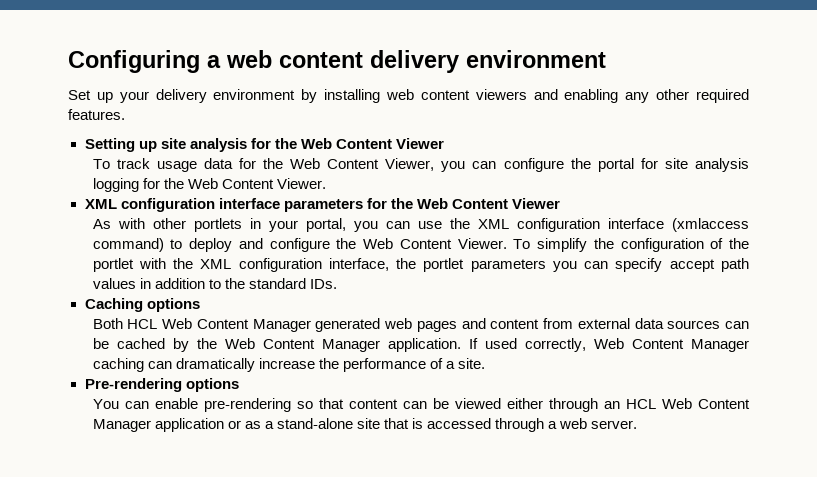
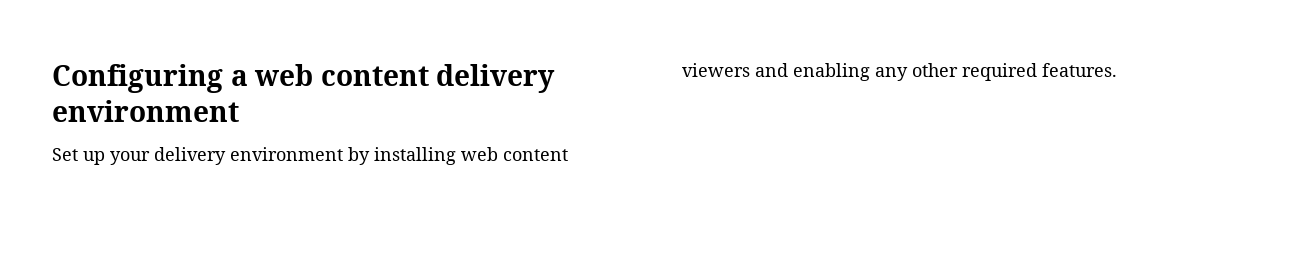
[84,138,444,152] [92,158,750,172] [92,178,326,192] [84,198,560,212] [92,218,749,232] [92,238,750,252] [92,258,749,272] [92,278,337,289] [84,298,200,312] [92,318,750,332] [92,338,749,352] [92,358,486,372] [84,378,239,392] [92,398,750,412] [92,418,638,432] // Setting up site analysis for the Web Content Viewer // To track usage data for the Web Content Viewer, you can configure the portal for site analysis logging for the Web Content Viewer. // XML configuration interface parameters for the Web Content Viewer // As with other portlets in your portal, you can use the XML configuration interface (xmlaccess command) to deploy and configure the Web Content Viewer. To simplify the configuration of the portlet with the XML configuration interface, the portlet parameters you can specify accept path values in addition to the standard IDs. // Caching options // Both HCL Web Content Manager generated web pages and content from external data sources can be cached by the Web Content Manager application. If used correctly, Web Content Manager caching can dramatically increase the performance of a site. // Pre-rendering options // You can enable pre-rendering so that content can be viewed either through an HCL Web Content Manager application or as a stand-alone site that is accessed through a web server. -> (1117, 70) none

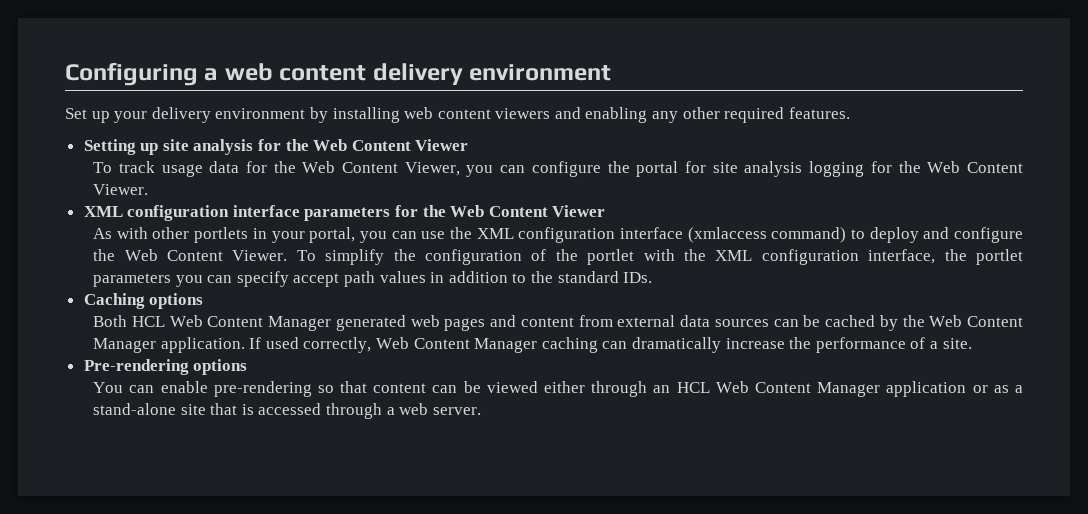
(1117, 70) none -> [83,139,469,155] [93,161,1024,177] [93,184,149,195] [83,205,606,221] [93,227,1023,243] [93,249,1024,265] [93,271,653,287] [83,293,204,309] [93,315,1024,331] [93,337,972,353] [83,359,248,375] [93,381,1023,397] [93,403,481,419] // Setting up site analysis for the Web Content Viewer // To track usage data for the Web Content Viewer, you can configure the portal for site analysis logging for the Web Content Viewer. // XML configuration interface parameters for the Web Content Viewer // As with other portlets in your portal, you can use the XML configuration interface (xmlaccess command) to deploy and configure the Web Content Viewer. To simplify the configuration of the portlet with the XML configuration interface, the portlet parameters you can specify accept path values in addition to the standard IDs. // Caching options // Both HCL Web Content Manager generated web pages and content from external data sources can be cached by the Web Content Manager application. If used correctly, Web Content Manager caching can dramatically increase the performance of a site. // Pre-rendering options // You can enable pre-rendering so that content can be viewed either through an HCL Web Content Manager application or as a stand-alone site that is accessed through a web server.

